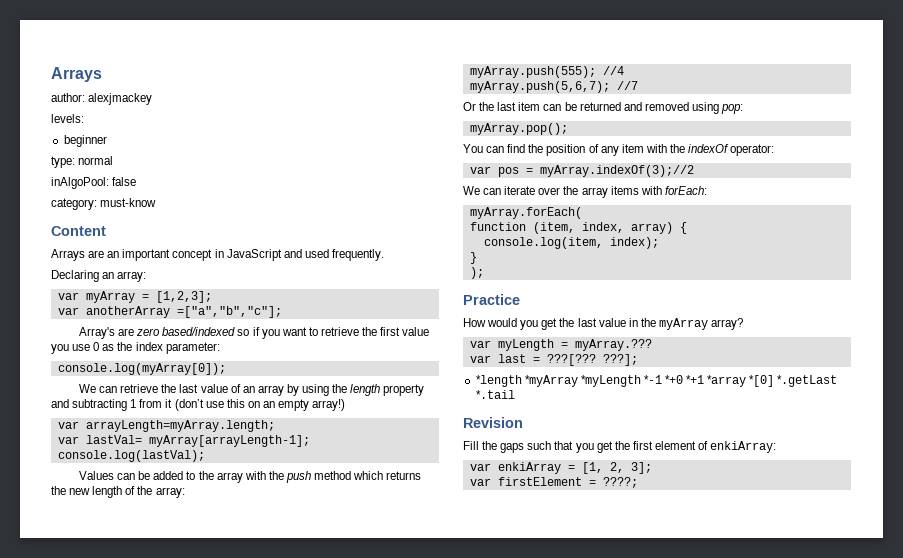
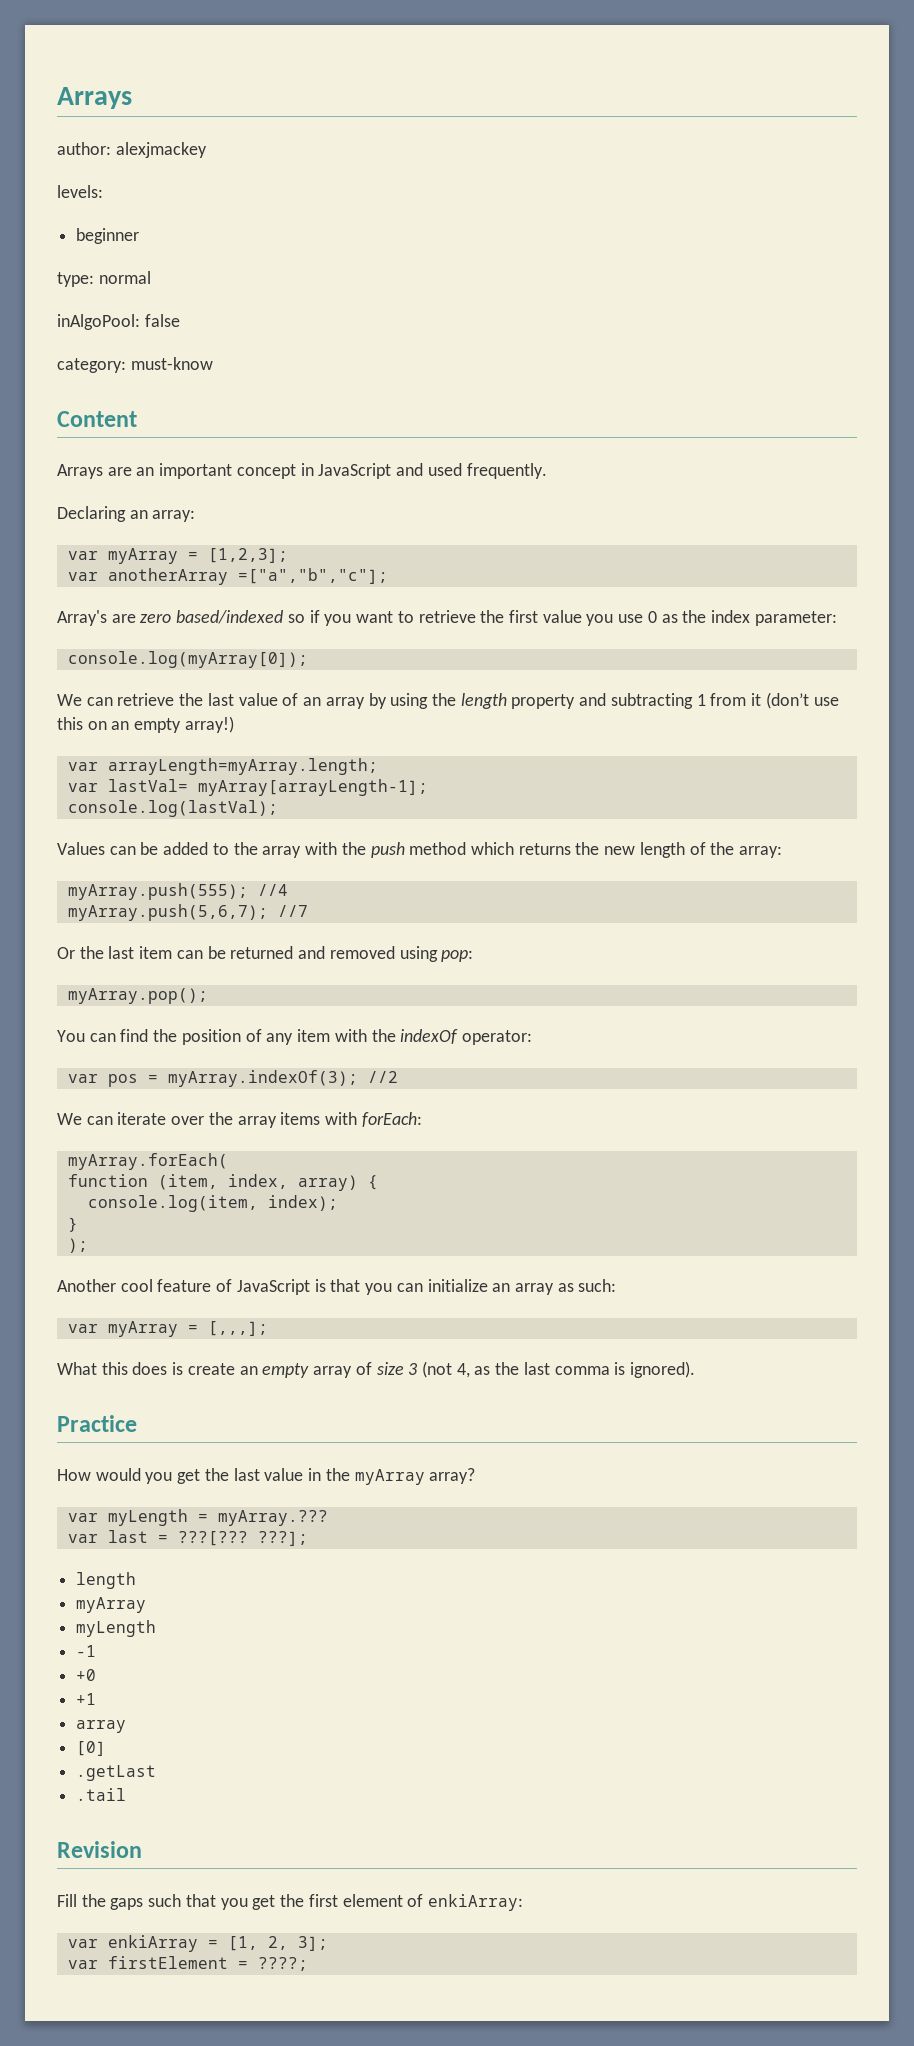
[539,165,694,177] myArray.indexOf(3);//2 -> [167,1070,398,1087] myArray.indexOf(3); //2
(484, 273) none -> [57,1279,617,1295] [67,1321,268,1337] [57,1361,696,1378] // Another cool feature of JavaScript is that you can initialize an array as such: // var myArray = [,,,]; // What this does is create an empty array of size 3 (not 4, as the last comma is ignored).
[475,375,838,387] [475,390,515,399] *length *myArray *myLength *-1 *+0 *+1 *array *[0] *.getLast *.tail -> [76,1572,137,1589] [76,1597,147,1613] [76,1620,157,1637] [76,1645,97,1657] [76,1669,97,1681] [76,1693,97,1705] [76,1720,127,1733] [76,1741,107,1756] [76,1765,157,1781] [76,1788,127,1801] length // myArray // myLength // -1 // +0 // +1 // array // [0] // .getLast // .tail

